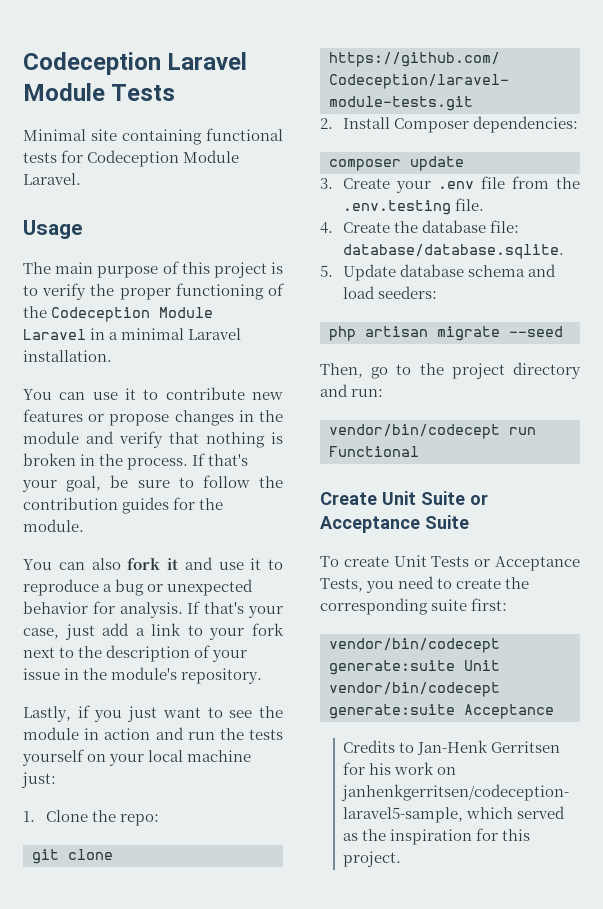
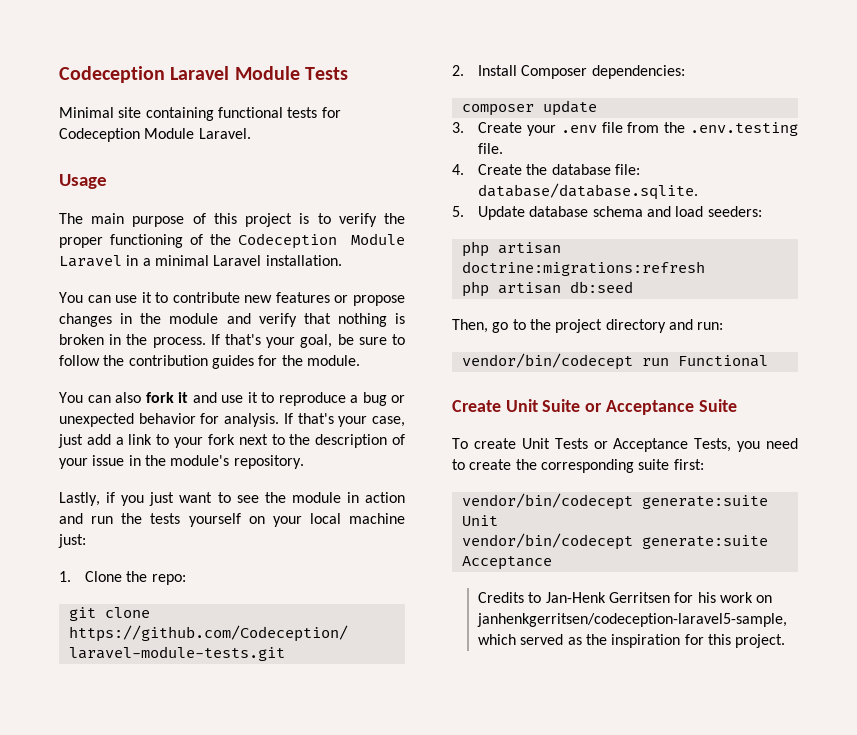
[437,326,563,341] migrate --seed -> [461,261,705,276] [461,281,633,297] doctrine:migrations:refresh // php artisan db:seed

